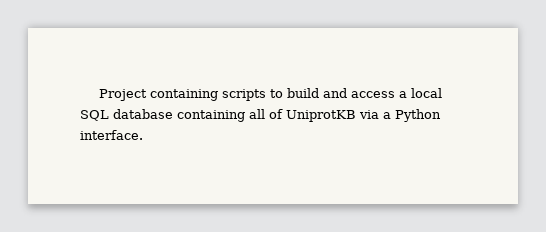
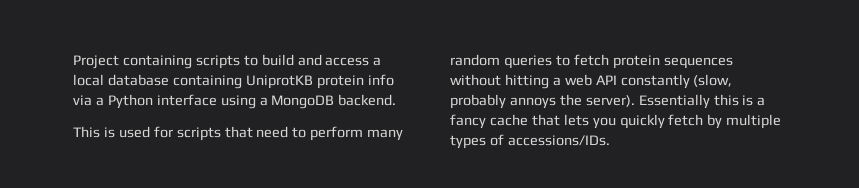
[80,110,109,121] SQL -> (104, 80) none
[249,109,441,122] [80,130,143,140] all of UniprotKB via a Python interface. -> [245,74,394,89] [73,94,397,109] [73,126,404,141] [450,54,733,69] [450,74,733,89] [450,94,766,109] [450,114,782,129] [450,134,610,149] UniprotKB protein info via a Python interface using a MongoDB backend. // This is used for scripts that need to perform many random queries to fetch protein sequences without hitting a web API constantly (slow, probably annoys the server). Essentially this is a fancy cache that lets you quickly fetch by multiple types of accessions/IDs.

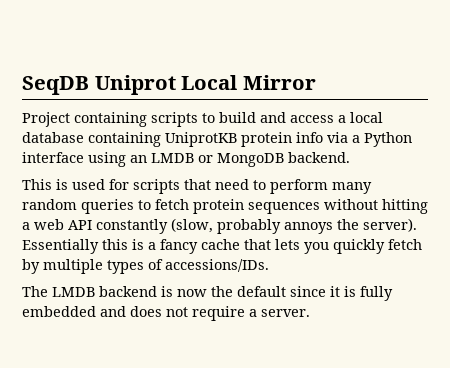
(73, 62) none -> [22,75,316,95] SeqDB Uniprot Local Mirror //
[259,97,268,106] a -> [130,153,213,163] an LMDB or
(610, 140) none -> [22,286,393,301] [22,306,310,321] // The LMDB backend is now the default since it is fully embedded and does not require a server.

